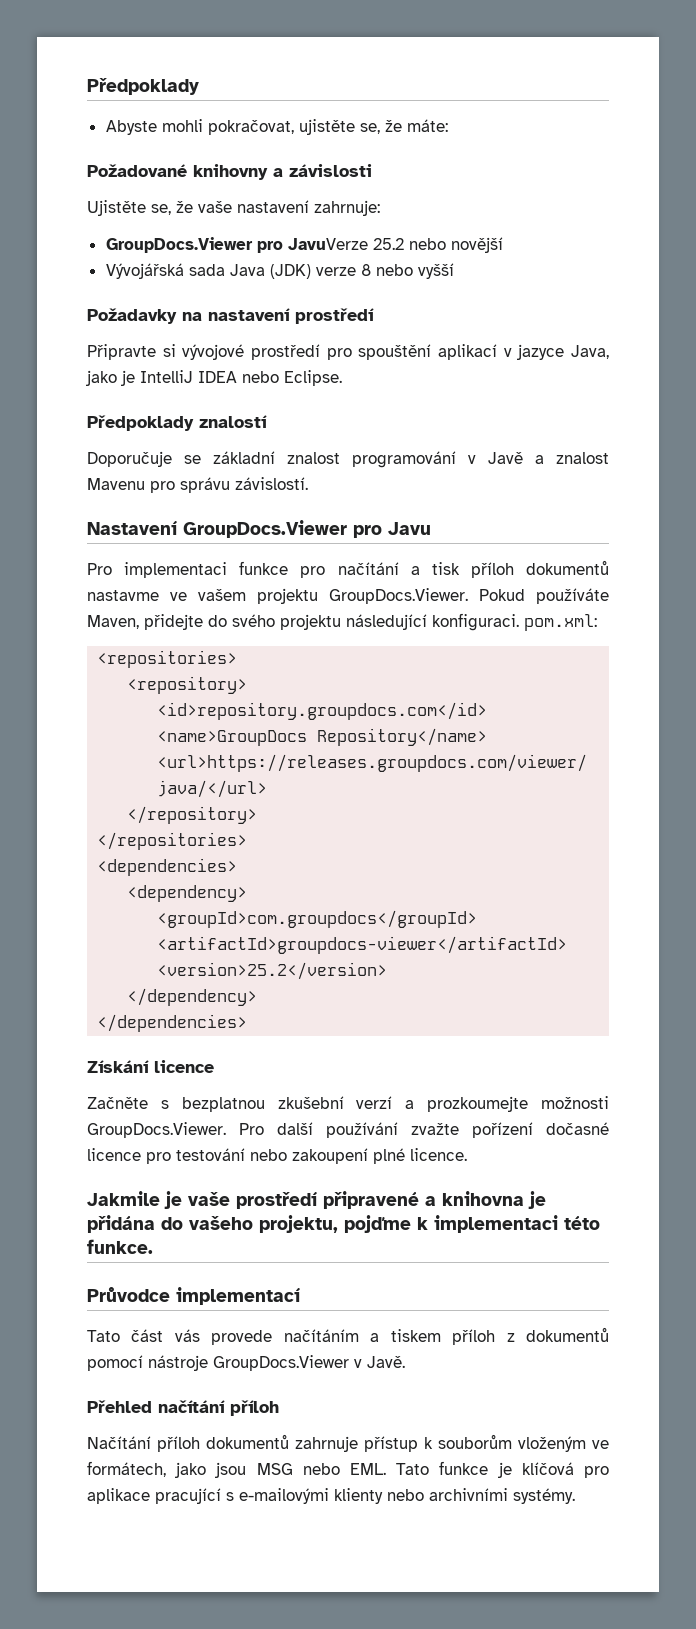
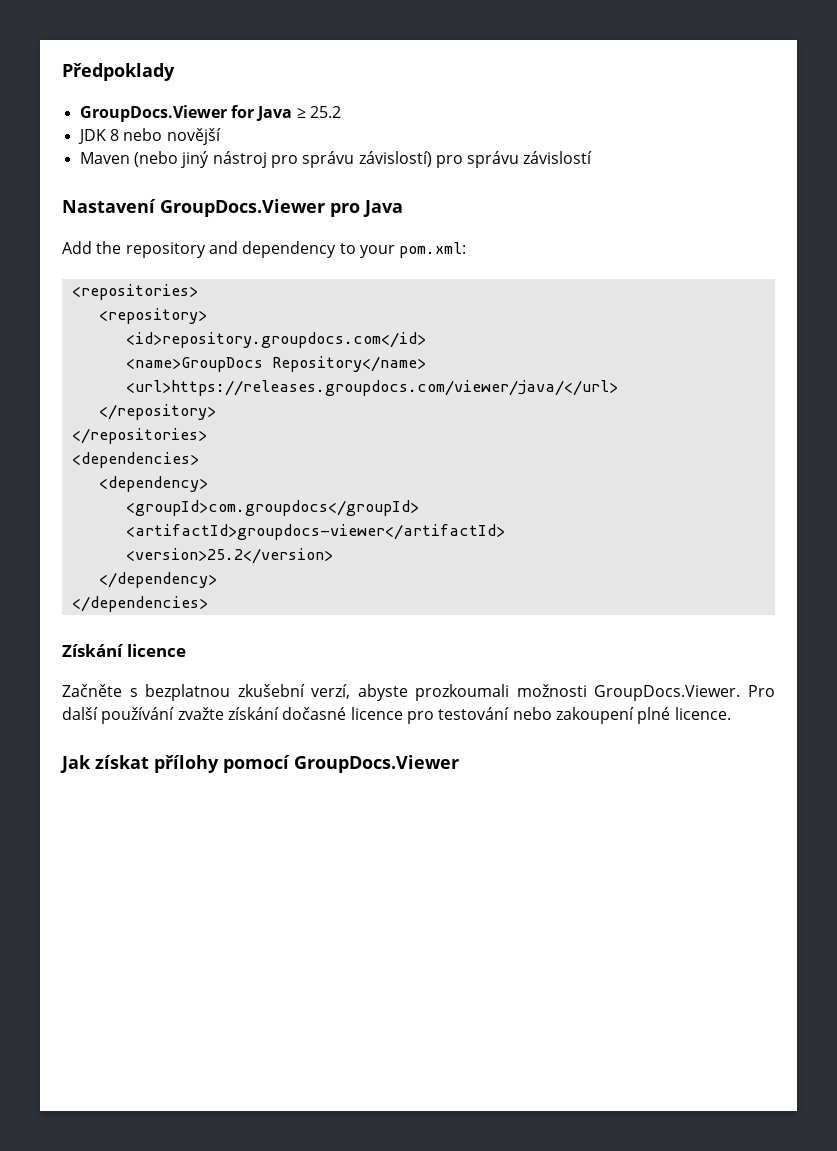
[105,119,448,135] [87,164,372,180] [87,200,380,216] [105,237,503,253] [105,263,454,279] [87,308,374,324] [87,344,609,360] [86,370,342,386] [87,415,267,431] [87,451,609,468] [87,477,308,493] [87,520,431,538] [87,560,609,578] [87,588,609,604] [87,613,519,631] Abyste mohli pokračovat, ujistěte se, že máte: // Požadované knihovny a závislosti // Ujistěte se, že vaše nastavení zahrnuje: // GroupDocs.Viewer pro JavuVerze 25.2 nebo novější // Vývojářská sada Java (JDK) verze 8 nebo vyšší // Požadavky na nastavení prostředí // Připravte si vývojové prostředí pro spouštění aplikací v jazyce Java, jako je IntelliJ IDEA nebo Eclipse. // Předpoklady znalostí // Doporučuje se základní znalost programování v Javě a znalost Mavenu pro správu závislostí. // Nastavení GroupDocs.Viewer pro Javu // Pro implementaci funkce pro načítání a tisk příloh dokumentů nastavme ve vašem projektu GroupDocs.Viewer. Pokud používáte Maven, přidejte do svého projektu následující konfiguraci. -> [79,105,341,122] [77,128,221,145] [79,151,593,168] [62,199,403,217] [62,241,395,258] GroupDocs.Viewer for Java ≥ 25.2 // JDK 8 nebo novější // Maven (nebo jiný nástroj pro správu závislostí) pro správu závislostí // Nastavení GroupDocs.Viewer pro Java // Add the repository and dependency to your
[356,1096,529,1112] verzí a prozkoumejte -> [311,684,510,701] verzí, abyste prozkoumali
[472,1122,533,1138] pořízení -> [227,707,279,720] získání
[87,1191,546,1209] [87,1215,600,1233] [87,1239,153,1254] [87,1287,300,1305] [87,1327,609,1345] [87,1355,405,1371] [87,1400,279,1416] [87,1434,609,1452] [87,1461,609,1478] [87,1488,575,1504] Jakmile je vaše prostředí připravené a knihovna je přidána do vašeho projektu, pojďme k implementaci této funkce. // Průvodce implementací // Tato část vás provede načítáním a tiskem příloh z dokumentů pomocí nástroje GroupDocs.Viewer v Javě. // Přehled načítání příloh // Načítání příloh dokumentů zahrnuje přístup k souborům vloženým ve formátech, jako jsou MSG nebo EML. Tato funkce je klíčová pro aplikace pracující s e-mailovými klienty nebo archivními systémy. -> [60,755,459,773] Jak získat přílohy pomocí GroupDocs.Viewer

